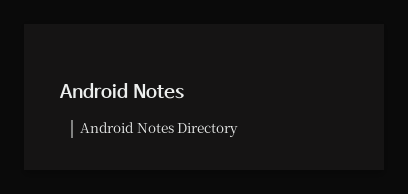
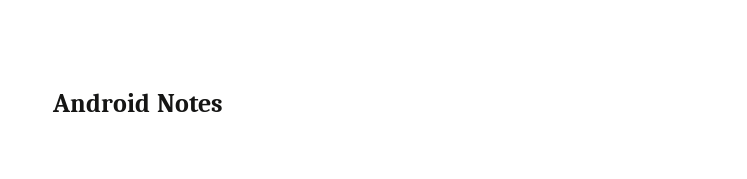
[59,83,185,99] [80,122,239,137] Android Notes // Android Notes Directory -> [52,93,223,112] Android Notes

